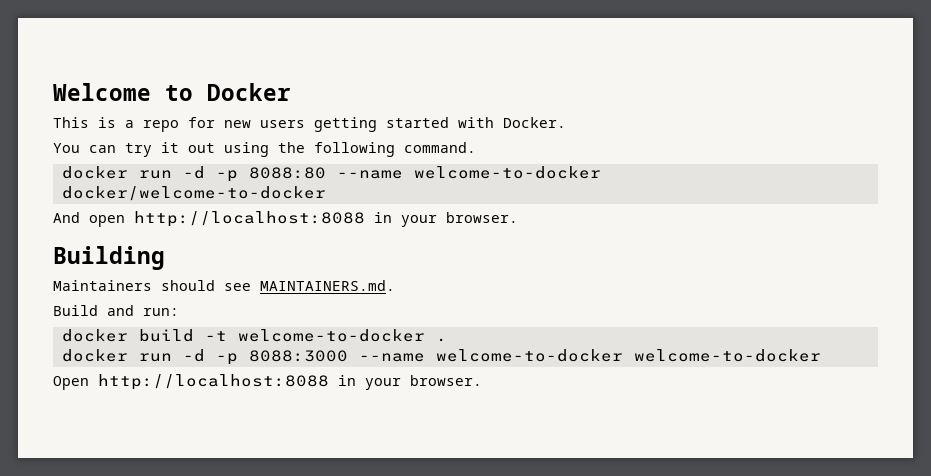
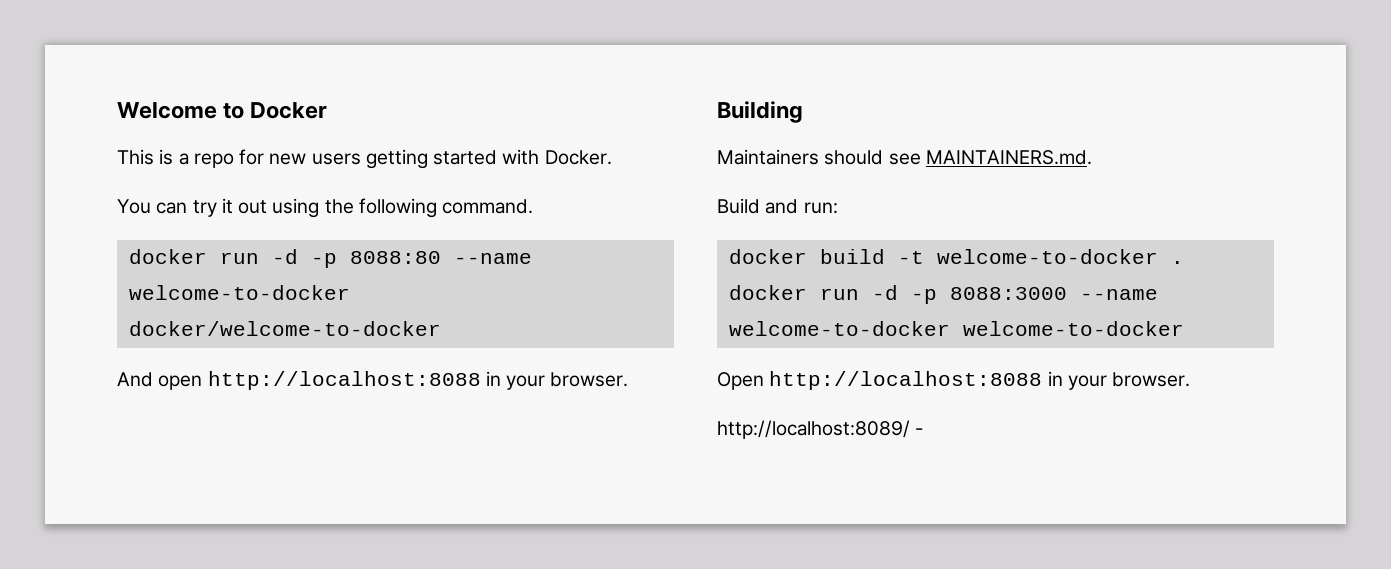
(482, 380) none -> [717,420,924,439] // http://localhost:8089/ -

